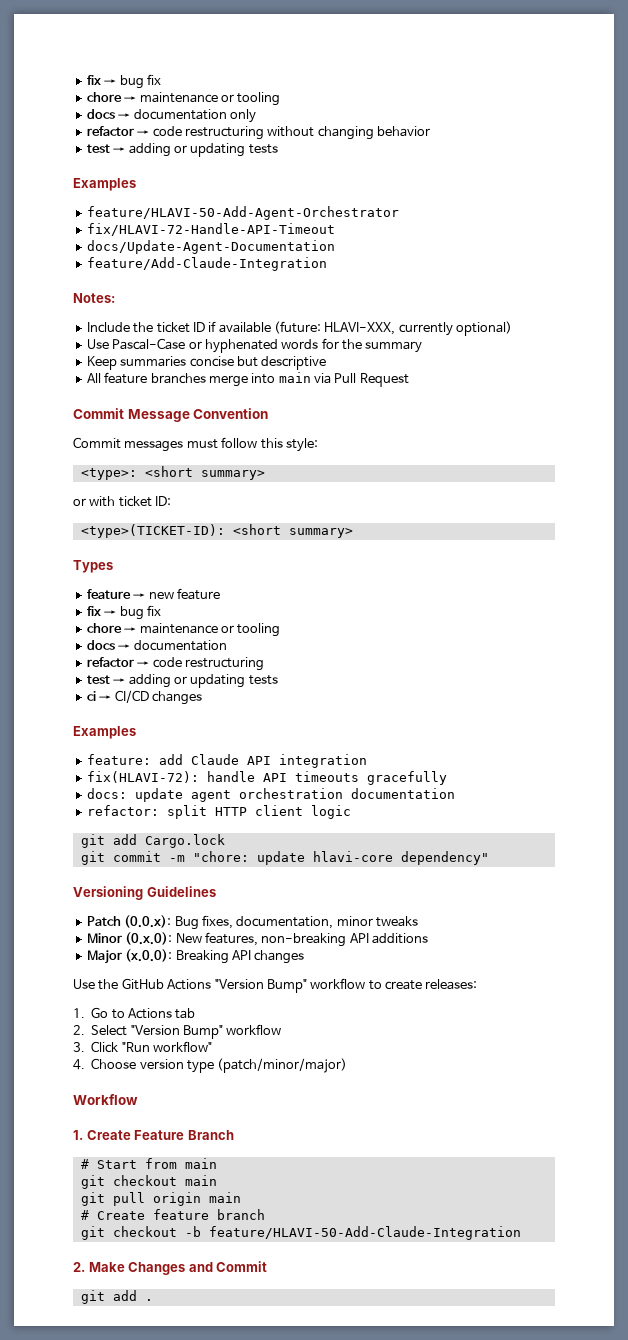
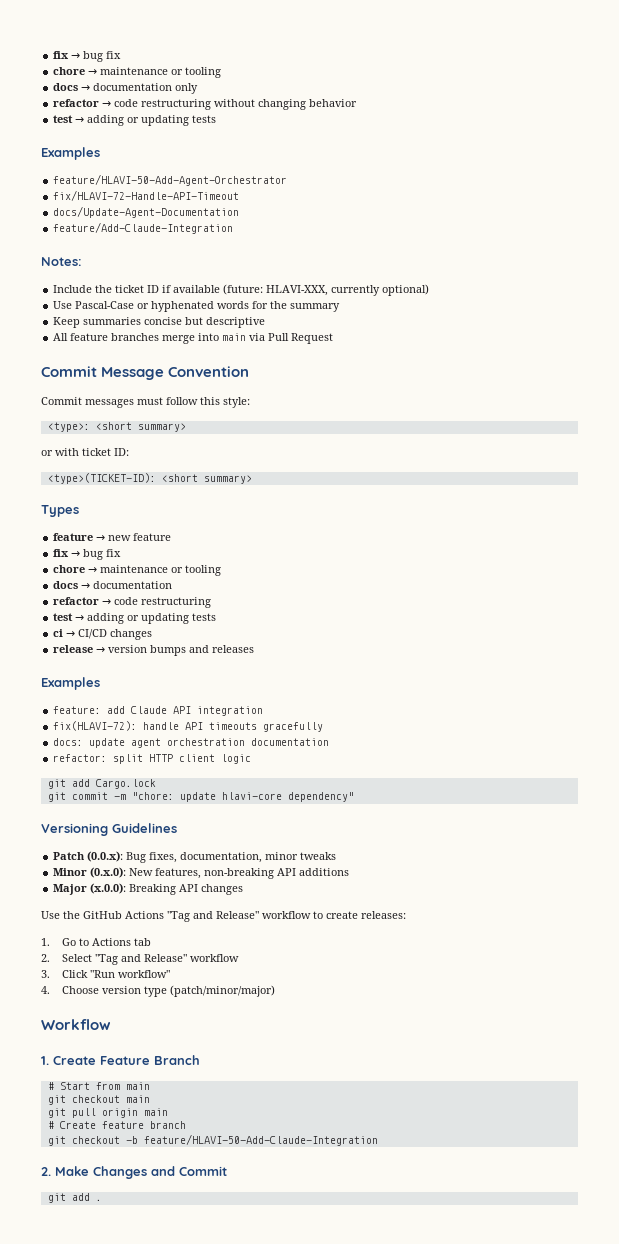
(202, 698) none -> [53,645,255,656] // release → version bumps and releases
[214,979,307,993] "Version Bump" -> [167,911,259,922] "Tag and Release"
[130,1025,223,1039] "Version Bump" -> [94,954,187,965] "Tag and Release"

